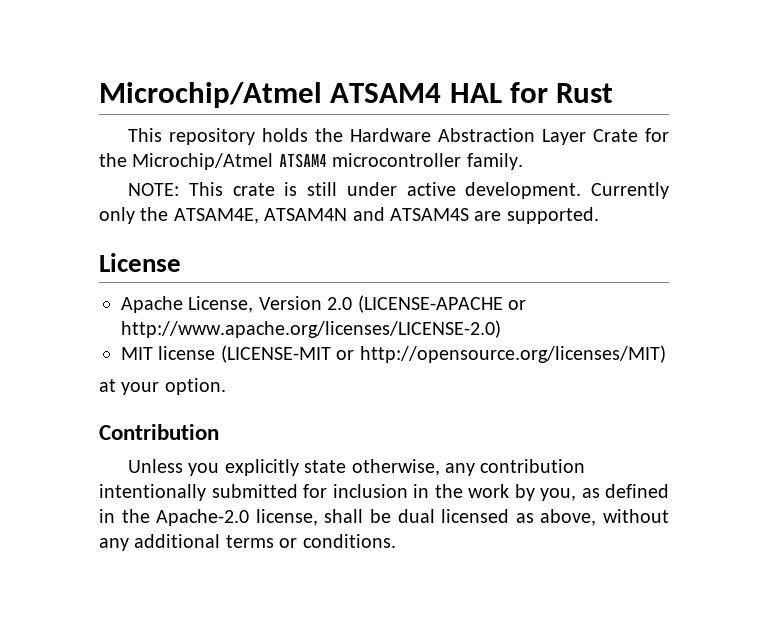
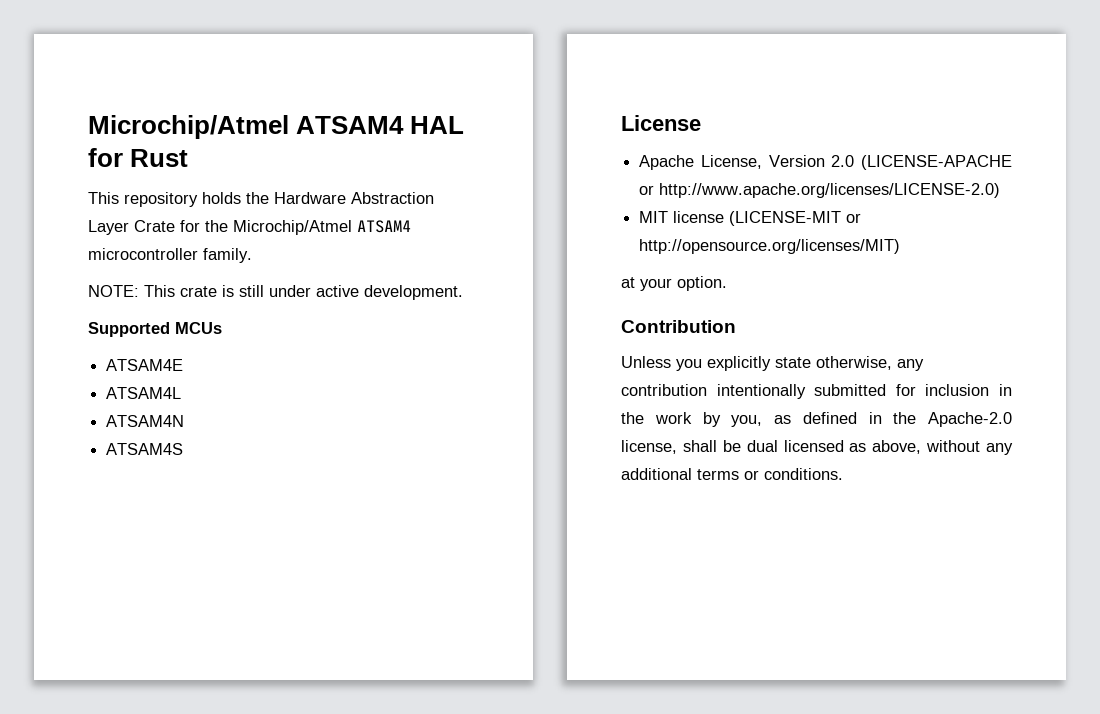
[591,182,669,199] [99,207,259,224] Currently only the ATSAM4E, -> [88,322,222,337] [106,359,184,371] [106,387,182,399] // Supported MCUs // ATSAM4E // ATSAM4L //
[352,207,385,221] and -> (185, 421) //
[474,207,599,224] are supported. -> (184, 449) none

